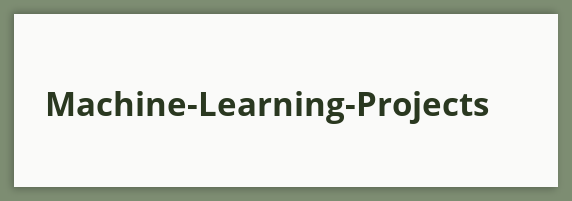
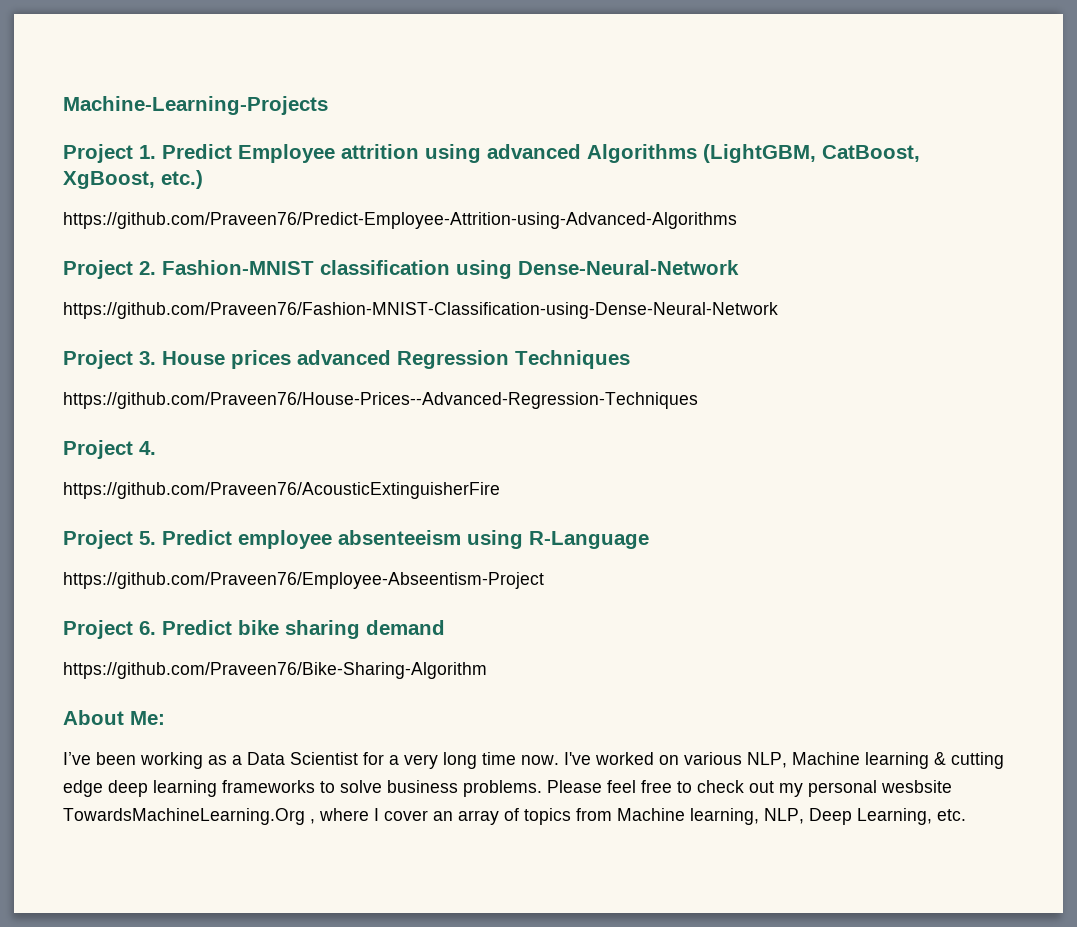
(489, 107) none -> [63,144,920,163] [63,170,203,189] [63,212,737,229] [63,260,739,279] [63,302,778,319] [63,350,630,369] [63,392,698,409] [63,440,156,459] [63,482,500,499] [63,530,649,549] [63,572,544,589] [63,620,445,639] [63,662,487,679] [63,710,165,725] [63,752,1004,769] [63,780,952,797] [63,808,966,825] // Project 1. Predict Employee attrition using advanced Algorithms (LightGBM, CatBoost, XgBoost, etc.) // https://github.com/Praveen76/Predict-Employee-Attrition-using-Advanced-Algorithms // Project 2. Fashion-MNIST classification using Dense-Neural-Network // https://github.com/Praveen76/Fashion-MNIST-Classification-using-Dense-Neural-Network // Project 3. House prices advanced Regression Techniques // https://github.com/Praveen76/House-Prices--Advanced-Regression-Techniques // Project 4. // https://github.com/Praveen76/AcousticExtinguisherFire // Project 5. Predict employee absenteeism using R-Language // https://github.com/Praveen76/Employee-Abseentism-Project // Project 6. Predict bike sharing demand // https://github.com/Praveen76/Bike-Sharing-Algorithm // About Me: // I’ve been working as a Data Scientist for a very long time now. I've worked on various NLP, Machine learning & cutting edge deep learning frameworks to solve business problems. Please feel free to check out my personal wesbsite TowardsMachineLearning.Org , where I cover an array of topics from Machine learning, NLP, Deep Learning, etc.

